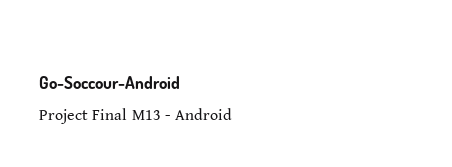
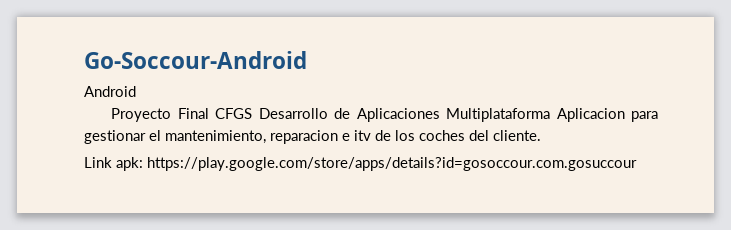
[39,108,233,124] Project Final M13 - Android -> [84,86,136,97] [111,108,658,122] [84,130,541,144] [84,157,637,171] Android // Proyecto Final CFGS Desarrollo de Aplicaciones Multiplataforma Aplicacion para gestionar el mantenimiento, reparacion e itv de los coches del cliente. // Link apk: https://play.google.com/store/apps/details?id=gosoccour.com.gosuccour

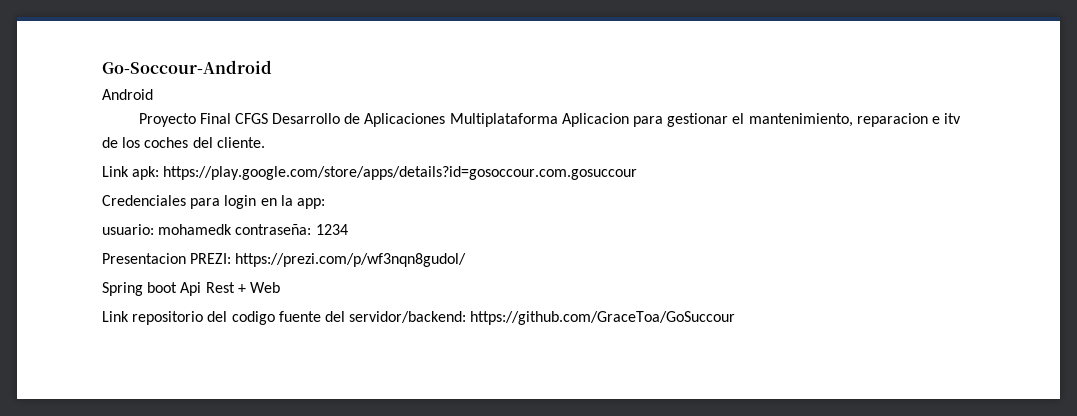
(637, 164) none -> [102,195,325,209] [102,224,348,235] [102,253,467,267] [102,282,280,296] [102,311,736,325] // Credenciales para login en la app: // usuario: mohamedk contraseña: 1234 // Presentacion PREZI: https://prezi.com/p/wf3nqn8gudol/ // Spring boot Api Rest + Web // Link repositorio del codigo fuente del servidor/backend: https://github.com/GraceToa/GoSuccour

